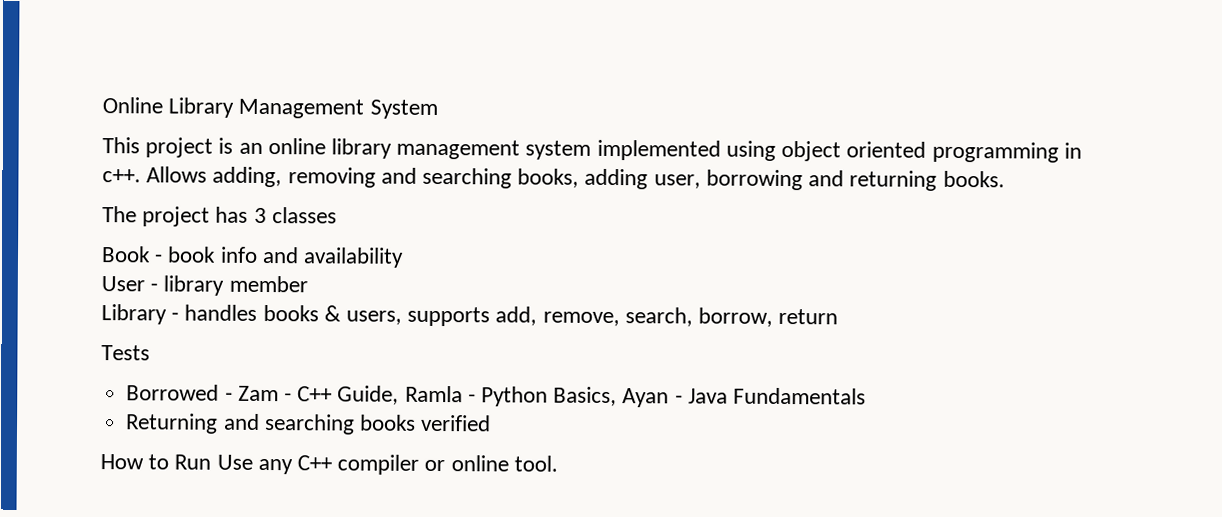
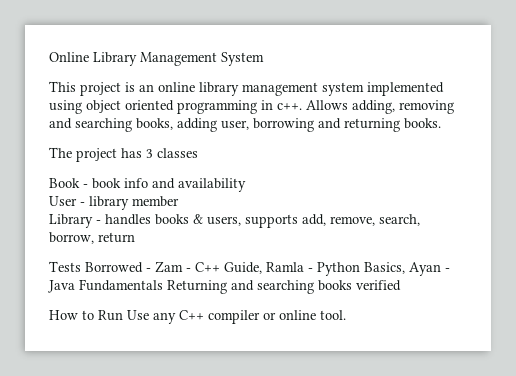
(150, 353) // -> (81, 266) none
(867, 396) // -> (163, 285) none

